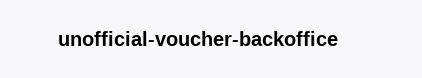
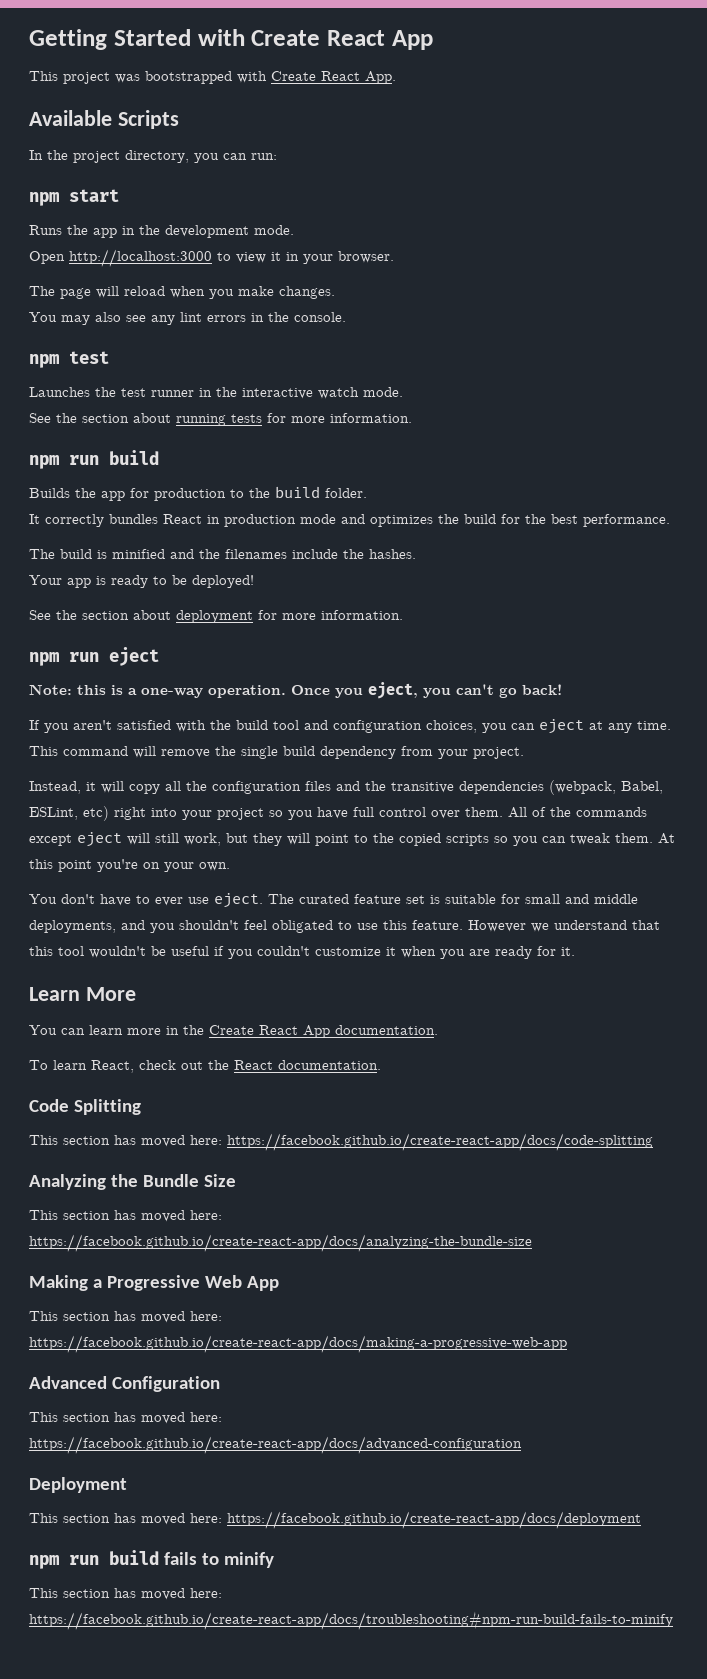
[58,31,338,46] unofficial-voucher-backoffice -> [29,29,433,50] [29,71,396,84] [29,110,179,129] [29,150,277,163] [29,189,119,206] [29,225,294,238] [29,249,394,267] [29,286,335,299] [29,312,346,325] [29,351,109,368] [29,387,403,399] [29,413,412,426] [29,450,159,469] [29,486,367,501] [29,514,670,527] [29,549,416,559] [29,575,254,588] [29,610,403,623] [29,647,159,666] [29,682,562,699] [29,719,671,734] [29,746,524,759] [29,780,663,795] [29,806,647,821] [29,832,675,847] [29,859,230,872] [29,893,638,908] [29,920,660,933] [29,946,575,959] [29,987,136,1001] [29,1025,438,1038] [29,1060,381,1073] [29,1099,141,1115] [29,1133,653,1151] [29,1174,236,1190] [29,1210,222,1222] [29,1234,532,1252] [29,1275,279,1291] [29,1311,222,1323] [29,1335,567,1353] [29,1376,220,1392] [29,1412,222,1424] [29,1436,522,1454] [29,1477,127,1493] [29,1511,641,1529] [29,1550,274,1569] [29,1588,222,1600] [29,1611,673,1630] Getting Started with Create React App // This project was bootstrapped with Create React App. // Available Scripts // In the project directory, you can run: // npm start // Runs the app in the development mode. // Open http://localhost:3000 to view it in your browser. // The page will reload when you make changes. // You may also see any lint errors in the console. // npm test // Launches the test runner in the interactive watch mode. // See the section about running tests for more information. // npm run build // Builds the app for production to the build folder. // It correctly bundles React in production mode and optimizes the build for the best performance. // The build is minified and the filenames include the hashes. // Your app is ready to be deployed! // See the section about deployment for more information. // npm run eject // Note: this is a one-way operation. Once you eject, you can't go back! // If you aren't satisfied with the build tool and configuration choices, you can eject at any time. This command will remove the single build dependency from your project. // Instead, it will copy all the configuration files and the transitive dependencies (webpack, Babel, ESLint, etc) right into your project so you have full control over them. All of the commands except eject will still work, but they will point to the copied scripts so you can tweak them. At this point you're on your own. // You don't have to ever use eject. The curated feature set is suitable for small and middle deployments, and you shouldn't feel obligated to use this feature. However we understand that this tool wouldn't be useful if you couldn't customize it when you are ready for it. // Learn More // You can learn more in the Create React App documentation. // To learn React, check out the React documentation. // Code Splitting // This section has moved here: https://facebook.github.io/create-react-app/docs/code-splitting // Analyzing the Bundle Size // This section has moved here: https://facebook.github.io/create-react-app/docs/analyzing-the-bundle-size // Making a Progressive Web App // This section has moved here: https://facebook.github.io/create-react-app/docs/making-a-progressive-web-app // Advanced Configuration // This section has moved here: https://facebook.github.io/create-react-app/docs/advanced-configuration // Deployment // This section has moved here: https://facebook.github.io/create-react-app/docs/deployment // npm run build fails to minify // This section has moved here: https://facebook.github.io/create-react-app/docs/troubleshooting#npm-run-build-fails-to-minify

